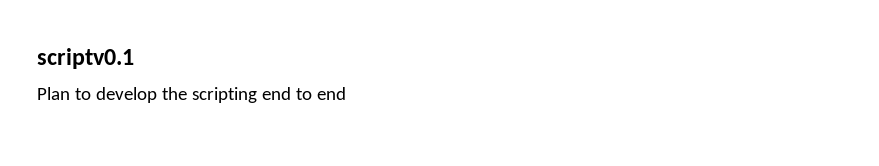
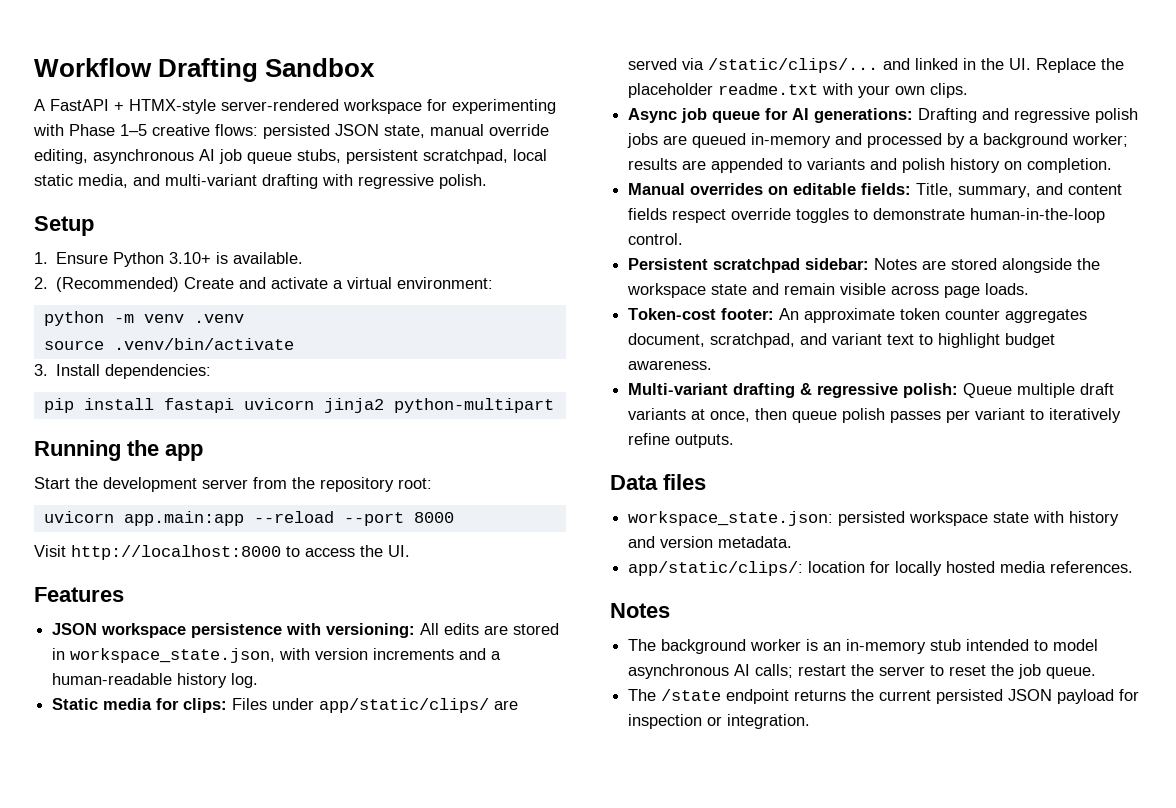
[37,48,134,69] [37,87,346,103] scriptv0.1 // Plan to develop the scripting end to end -> [34,58,376,82] [34,99,556,114] [33,124,549,139] [34,149,547,164] [34,174,487,189] [34,216,94,236] [34,252,304,267] [34,277,494,292] [43,311,244,326] [43,338,294,350] [34,364,212,379] [43,398,554,413] [34,440,203,461] [34,477,432,492] [43,511,454,526] [34,545,410,560] [34,587,124,602] [52,623,560,638] [52,648,502,663] [52,673,259,688] [52,698,519,713] [628,58,1125,73] [628,83,969,98] [628,108,1139,123] [627,133,1129,148] [628,158,1113,173] [628,183,1123,198] [628,208,1106,223] [628,233,684,245] [628,258,1101,273] [627,283,1030,298] [628,308,1088,323] [628,333,1056,348] [628,360,713,370] [628,383,1115,398] [628,408,1122,423] [628,433,735,448] [610,474,706,490] [628,511,1120,526] [628,536,793,548] [628,561,1134,576] [610,603,670,618] [628,639,1099,654] [628,664,1097,679] [628,689,1140,704] [628,714,811,729] Workflow Drafting Sandbox // A FastAPI + HTMX-style server-rendered workspace for experimenting with Phase 1–5 creative flows: persisted JSON state, manual override editing, asynchronous AI job queue stubs, persistent scratchpad, local static media, and multi-variant drafting with regressive polish. // Setup // 1. Ensure Python 3.10+ is available. // 2. (Recommended) Create and activate a virtual environment: // python -m venv .venv // source .venv/bin/activate // 3. Install dependencies: // pip install fastapi uvicorn jinja2 python-multipart // Running the app // Start the development server from the repository root: // uvicorn app.main:app --reload --port 8000 // Visit http://localhost:8000 to access the UI. // Features // JSON workspace persistence with versioning: All edits are stored in workspace_state.json, with version increments and a human-readable history log. // Static media for clips: Files under app/static/clips/ are served via /static/clips/... and linked in the UI. Replace the placeholder readme.txt with your own clips. // Async job queue for AI generations: Drafting and regressive polish jobs are queued in-memory and processed by a background worker; results are appended to variants and polish history on completion. // Manual overrides on editable fields: Title, summary, and content fields respect override toggles to demonstrate human-in-the-loop control. // Persistent scratchpad sidebar: Notes are stored alongside the workspace state and remain visible across page loads. // Token-cost footer: An approximate token counter aggregates document, scratchpad, and variant text to highlight budget awareness. // Multi-variant drafting & regressive polish: Queue multiple draft variants at once, then queue polish passes per variant to iteratively refine outputs. // Data files // workspace_state.json: persisted workspace state with history and version metadata. // app/static/clips/: location for locally hosted media references. // Notes // The background worker is an in-memory stub intended to model asynchronous AI calls; restart the server to reset the job queue. // The /state endpoint returns the current persisted JSON payload for inspection or integration.

